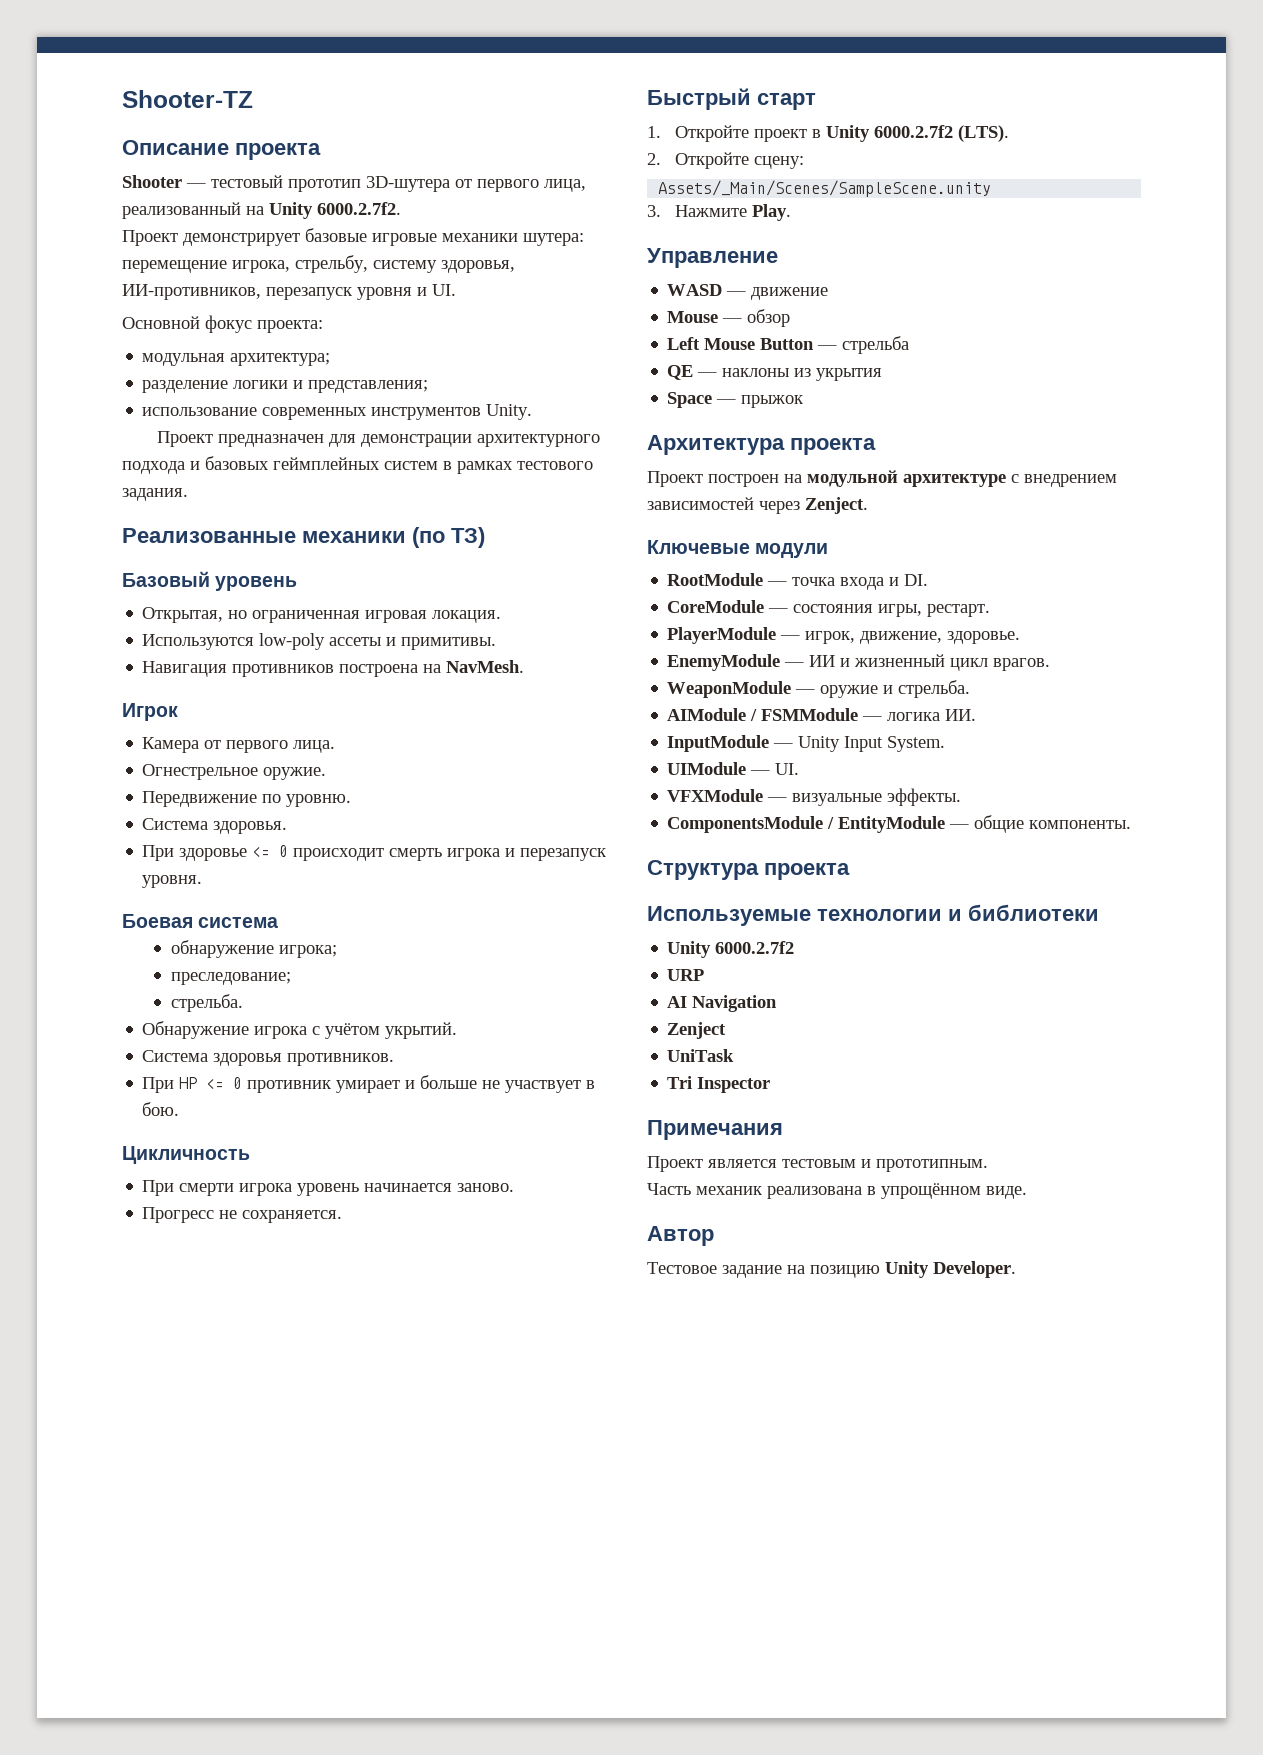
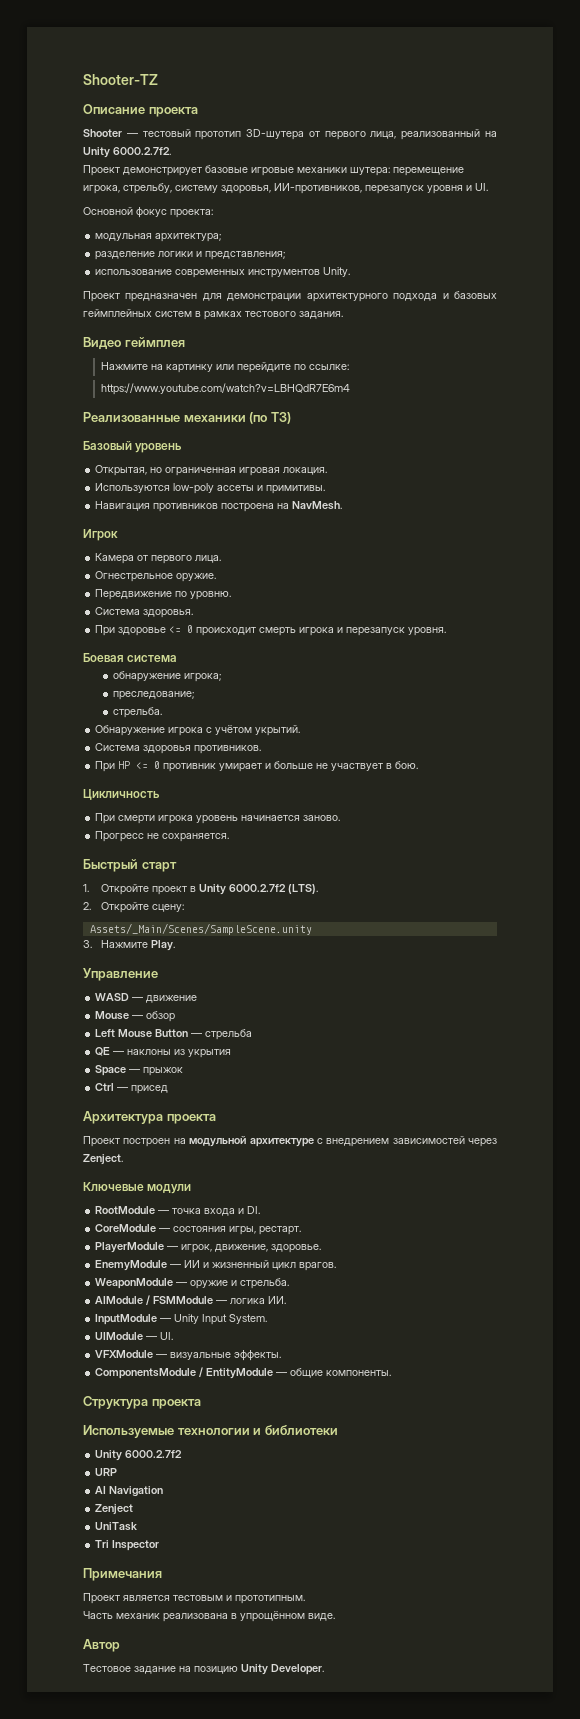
(188, 494) none -> [83,337,185,350] [100,362,349,373] [100,383,350,395] // Видео геймплея // Нажмите на картинку или перейдите по ссылке: // https://www.youtube.com/watch?v=LBHQdR7E6m4
(804, 401) none -> [95,1083,169,1094] // Ctrl — присед

